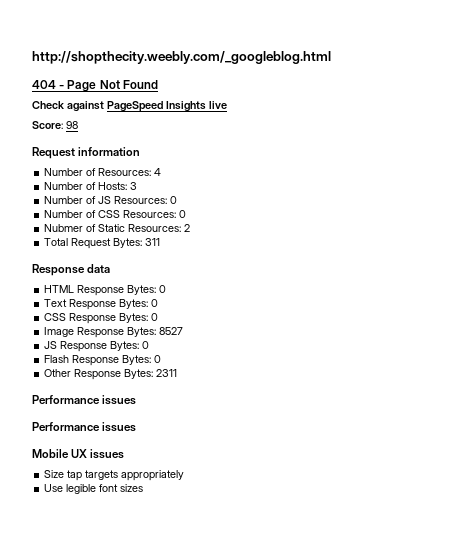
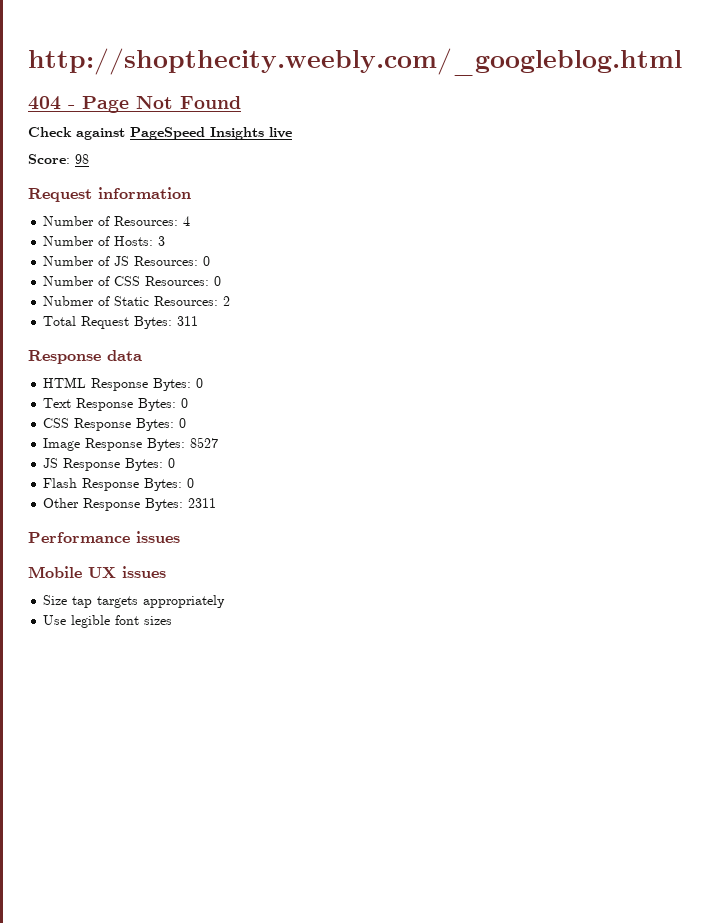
[32,422,137,432] // Performance issues -> (180, 537) none

